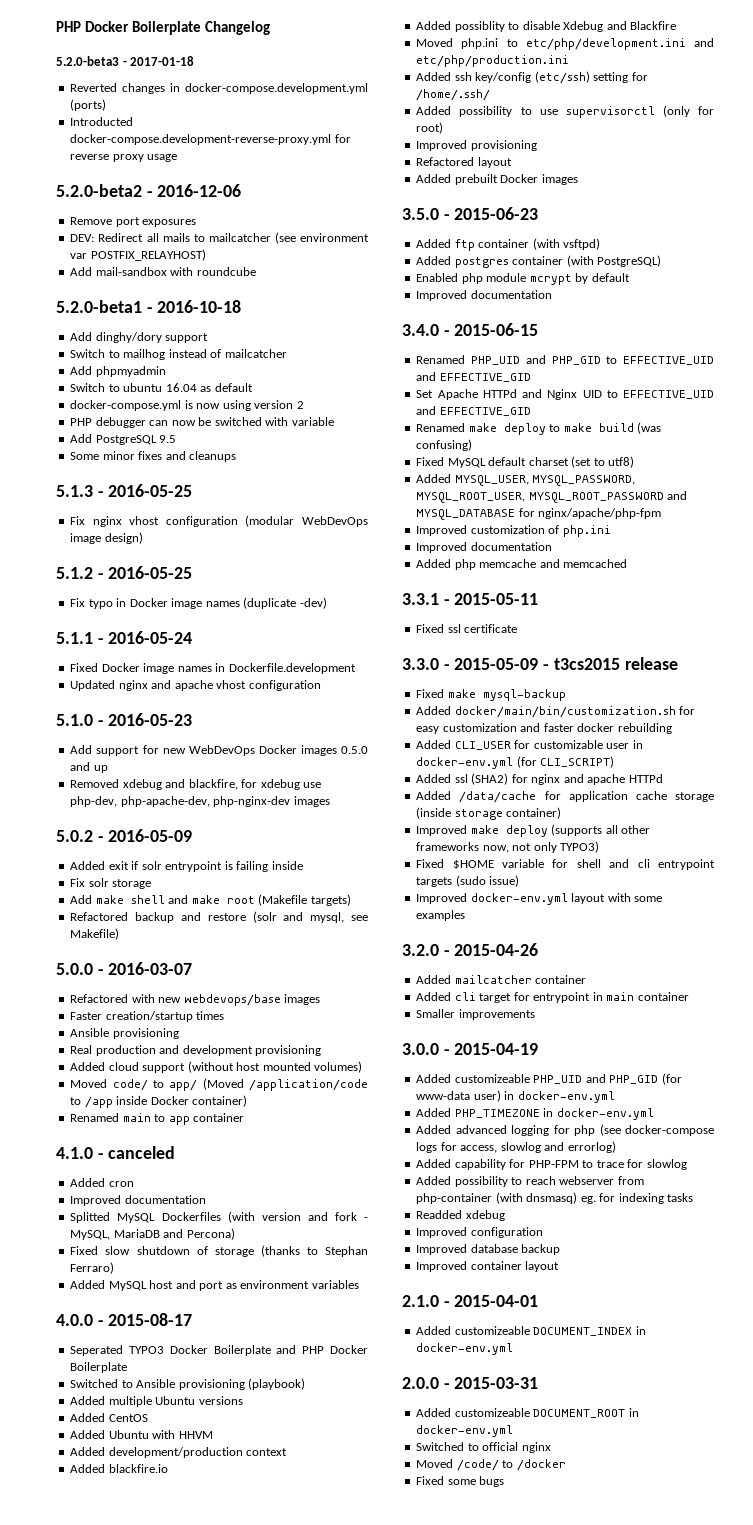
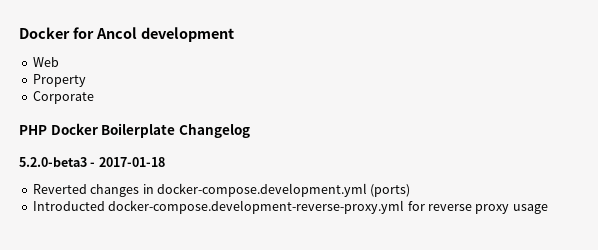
(56, 26) none -> [19,27,234,42] [32,57,59,67] [32,74,86,87] [32,91,94,104] Docker for Ancol development // Web // Property // Corporate //
[56,184,242,197] [70,217,197,227] [70,232,369,244] [70,249,206,261] [70,267,256,276] [56,300,242,313] [70,332,209,343] [70,349,287,360] [70,366,166,377] [70,383,253,392] [70,400,304,411] [70,417,334,428] [70,434,177,445] [70,451,237,462] [56,484,193,497] [70,515,368,527] [70,532,143,544] [56,566,193,579] [70,597,327,609] [56,631,193,644] [70,663,356,674] [70,680,321,691] [56,713,193,726] [70,745,368,756] [70,762,108,773] [70,779,322,790] [70,796,330,807] [56,829,193,842] [70,861,303,872] [70,878,152,889] [70,894,351,906] [70,911,368,923] [70,928,120,940] [56,962,193,975] [70,994,321,1006] [70,1011,225,1022] [70,1028,179,1039] [70,1045,322,1056] [70,1061,363,1073] [70,1078,368,1091] [70,1095,248,1108] [70,1113,245,1125] [56,1146,176,1159] [70,1178,134,1187] [70,1195,206,1206] [70,1211,368,1223] [70,1228,235,1240] [70,1245,368,1257] [70,1262,115,1274] [70,1280,359,1291] [56,1313,193,1326] [70,1345,368,1356] [70,1362,128,1373] [70,1378,306,1390] [70,1396,243,1407] [70,1413,148,1422] [70,1430,213,1439] [70,1447,288,1458] [70,1464,168,1473] [416,21,677,32] [416,38,714,50] [416,55,570,67] [416,71,648,84] [416,89,491,101] [416,105,714,118] [416,122,444,134] [416,140,537,151] [416,157,512,168] [416,174,578,185] [402,207,539,220] [416,238,601,251] [416,255,662,268] [416,273,630,285] [416,290,552,301] [402,323,539,336] [416,355,714,365] [416,372,531,382] [416,389,714,400] [416,406,531,416] [416,422,662,435] [416,439,473,451] [416,456,635,468] [416,474,636,486] [416,491,688,503] [416,508,662,520] [416,525,611,537] [416,542,552,553] [416,559,628,570] [402,593,539,605] [416,624,518,633] [402,657,678,670] [416,689,566,701] [416,706,696,718] [416,723,672,734] [416,740,643,750] [416,756,615,769] [416,773,663,785] [416,791,714,803] [416,807,562,820] [416,824,651,837] [416,841,600,853] [416,859,715,870] [416,875,520,887] [416,893,663,905] [416,910,466,921] [402,943,539,956] [416,975,587,984] [416,992,689,1003] [416,1009,535,1020] [402,1043,539,1055] [416,1073,682,1085] [416,1090,615,1103] [416,1108,654,1120] [416,1124,714,1136] [416,1141,616,1153] [416,1159,687,1170] [416,1176,644,1187] [416,1192,694,1204] [416,1210,505,1221] [416,1227,543,1238] [416,1244,561,1255] [416,1261,560,1272] [402,1295,539,1307] [416,1326,646,1336] [416,1343,514,1355] [402,1377,539,1389] [416,1408,639,1418] [416,1425,514,1437] [416,1442,551,1453] [416,1459,566,1471] [416,1476,505,1487] // 5.2.0-beta2 - 2016-12-06 // Remove port exposures // DEV: Redirect all mails to mailcatcher (see environment var POSTFIX_RELAYHOST) // Add mail-sandbox with roundcube // 5.2.0-beta1 - 2016-10-18 // Add dinghy/dory support // Switch to mailhog instead of mailcatcher // Add phpmyadmin // Switch to ubuntu 16.04 as default // docker-compose.yml is now using version 2 // PHP debugger can now be switched with variable // Add PostgreSQL 9.5 // Some minor fixes and cleanups // 5.1.3 - 2016-05-25 // Fix nginx vhost configuration (modular WebDevOps image design) // 5.1.2 - 2016-05-25 // Fix typo in Docker image names (duplicate -dev) // 5.1.1 - 2016-05-24 // Fixed Docker image names in Dockerfile.development // Updated nginx and apache vhost configuration // 5.1.0 - 2016-05-23 // Add support for new WebDevOps Docker images 0.5.0 and up // Removed xdebug and blackfire, for xdebug use php-dev, php-apache-dev, php-nginx-dev images // 5.0.2 - 2016-05-09 // Added exit if solr entrypoint is failing inside // Fix solr storage // Add make shell and make root (Makefile targets) // Refactored backup and restore (solr and mysql, see Makefile) // 5.0.0 - 2016-03-07 // Refactored with new webdevops/base images // Faster creation/startup times // Ansible provisioning // Real production and development provisioning // Added cloud support (without host mounted volumes) // Moved code/ to app/ (Moved /application/code to /app inside Docker container) // Renamed main to app container // 4.1.0 - canceled // Added cron // Improved documentation // Splitted MySQL Dockerfiles (with version and fork - MySQL, MariaDB and Percona) // Fixed slow shutdown of storage (thanks to Stephan Ferraro) // Added MySQL host and port as environment variables // 4.0.0 - 2015-08-17 // Seperated TYPO3 Docker Boilerplate and PHP Docker Boilerplate // Switched to Ansible provisioning (playbook) // Added multiple Ubuntu versions // Added CentOS // Added Ubuntu with HHVM // Added development/production context // Added blackfire.io // Added possiblity to disable Xdebug and Blackfire // Moved php.ini to etc/php/development.ini and etc/php/production.ini // Added ssh key/config (etc/ssh) setting for /home/.ssh/ // Added possibility to use supervisorctl (only for root) // Improved provisioning // Refactored layout // Added prebuilt Docker images // 3.5.0 - 2015-06-23 // Added ftp container (with vsftpd) // Added postgres container (with PostgreSQL) // Enabled php module mcrypt by default // Improved documentation // 3.4.0 - 2015-06-15 // Renamed PHP_UID and PHP_GID to EFFECTIVE_UID and EFFECTIVE_GID // Set Apache HTTPd and Nginx UID to EFFECTIVE_UID and EFFECTIVE_GID // Renamed make deploy to make build (was confusing) // Fixed MySQL default charset (set to utf8) // Added MYSQL_USER, MYSQL_PASSWORD, MYSQL_ROOT_USER, MYSQL_ROOT_PASSWORD and MYSQL_DATABASE for nginx/apache/php-fpm // Improved customization of php.ini // Improved documentation // Added php memcache and memcached // 3.3.1 - 2015-05-11 // Fixed ssl certificate // 3.3.0 - 2015-05-09 - t3cs2015 release // Fixed make mysql-backup // Added docker/main/bin/customization.sh for easy customization and faster docker rebuilding // Added CLI_USER for customizable user in docker-env.yml (for CLI_SCRIPT) // Added ssl (SHA2) for nginx and apache HTTPd // Added /data/cache for application cache storage (inside storage container) // Improved make deploy (supports all other frameworks now, not only TYPO3) // Fixed $HOME variable for shell and cli entrypoint targets (sudo issue) // Improved docker-env.yml layout with some examples // 3.2.0 - 2015-04-26 // Added mailcatcher container // Added cli target for entrypoint in main container // Smaller improvements // 3.0.0 - 2015-04-19 // Added customizeable PHP_UID and PHP_GID (for www-data user) in docker-env.yml // Added PHP_TIMEZONE in docker-env.yml // Added advanced logging for php (see docker-compose logs for access, slowlog and errorlog) // Added capability for PHP-FPM to trace for slowlog // Added possibility to reach webserver from php-container (with dnsmasq) eg. for indexing tasks // Readded xdebug // Improved configuration // Improved database backup // Improved container layout // 2.1.0 - 2015-04-01 // Added customizeable DOCUMENT_INDEX in docker-env.yml // 2.0.0 - 2015-03-31 // Added customizeable DOCUMENT_ROOT in docker-env.yml // Switched to official nginx // Moved /code/ to /docker // Fixed some bugs -> (548, 209) none

